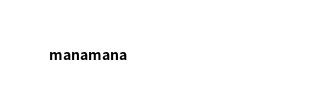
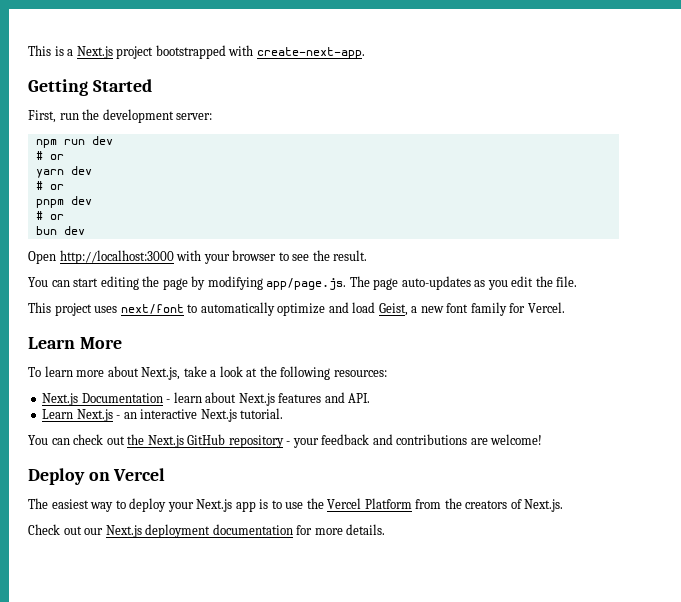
[49,52,127,60] manamana -> [28,45,365,59] [28,79,152,96] [28,109,213,123] [35,136,113,148] [35,151,64,160] [35,166,92,178] [35,181,64,190] [35,196,92,208] [35,211,64,220] [35,226,85,235] [28,250,368,264] [28,276,578,290] [28,302,565,316] [28,337,122,349] [28,366,387,380] [42,392,371,406] [42,408,284,422] [28,434,543,448] [28,468,166,485] [28,498,564,512] [28,524,386,538] This is a Next.js project bootstrapped with create-next-app. // Getting Started // First, run the development server: // npm run dev // # or // yarn dev // # or // pnpm dev // # or // bun dev // Open http://localhost:3000 with your browser to see the result. // You can start editing the page by modifying app/page.js. The page auto-updates as you edit the file. // This project uses next/font to automatically optimize and load Geist, a new font family for Vercel. // Learn More // To learn more about Next.js, take a look at the following resources: // Next.js Documentation - learn about Next.js features and API. // Learn Next.js - an interactive Next.js tutorial. // You can check out the Next.js GitHub repository - your feedback and contributions are welcome! // Deploy on Vercel // The easiest way to deploy your Next.js app is to use the Vercel Platform from the creators of Next.js. // Check out our Next.js deployment documentation for more details.

